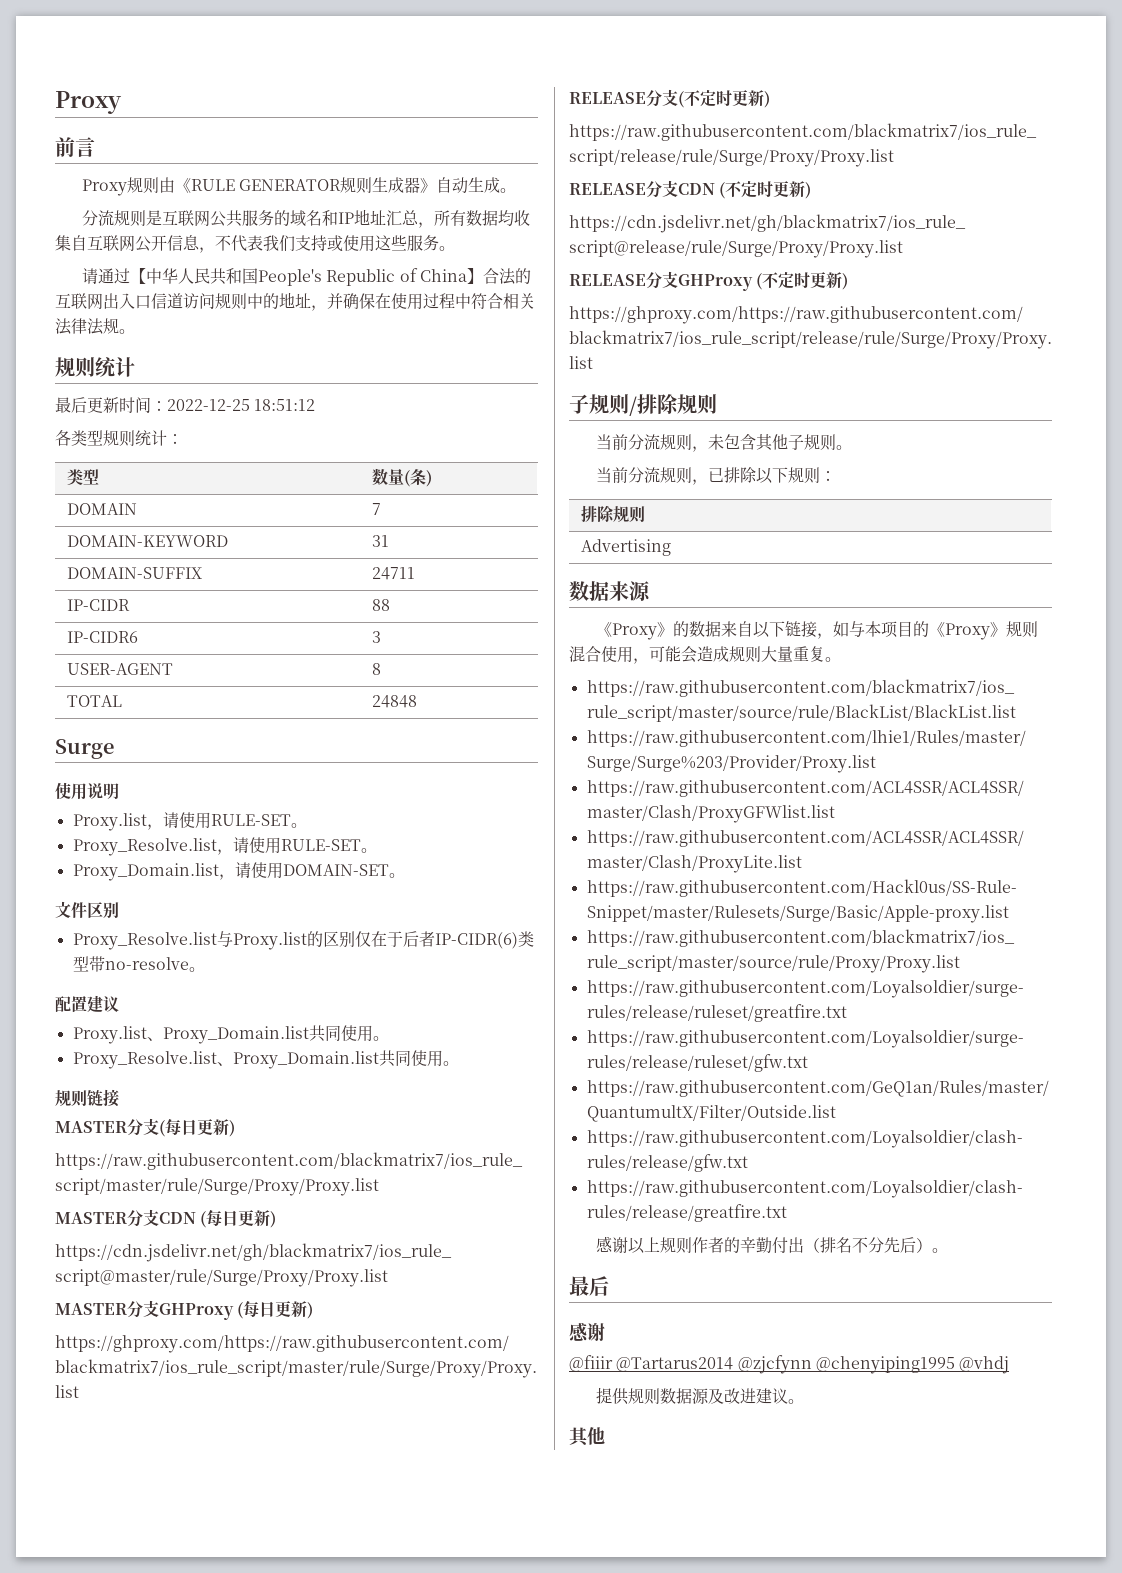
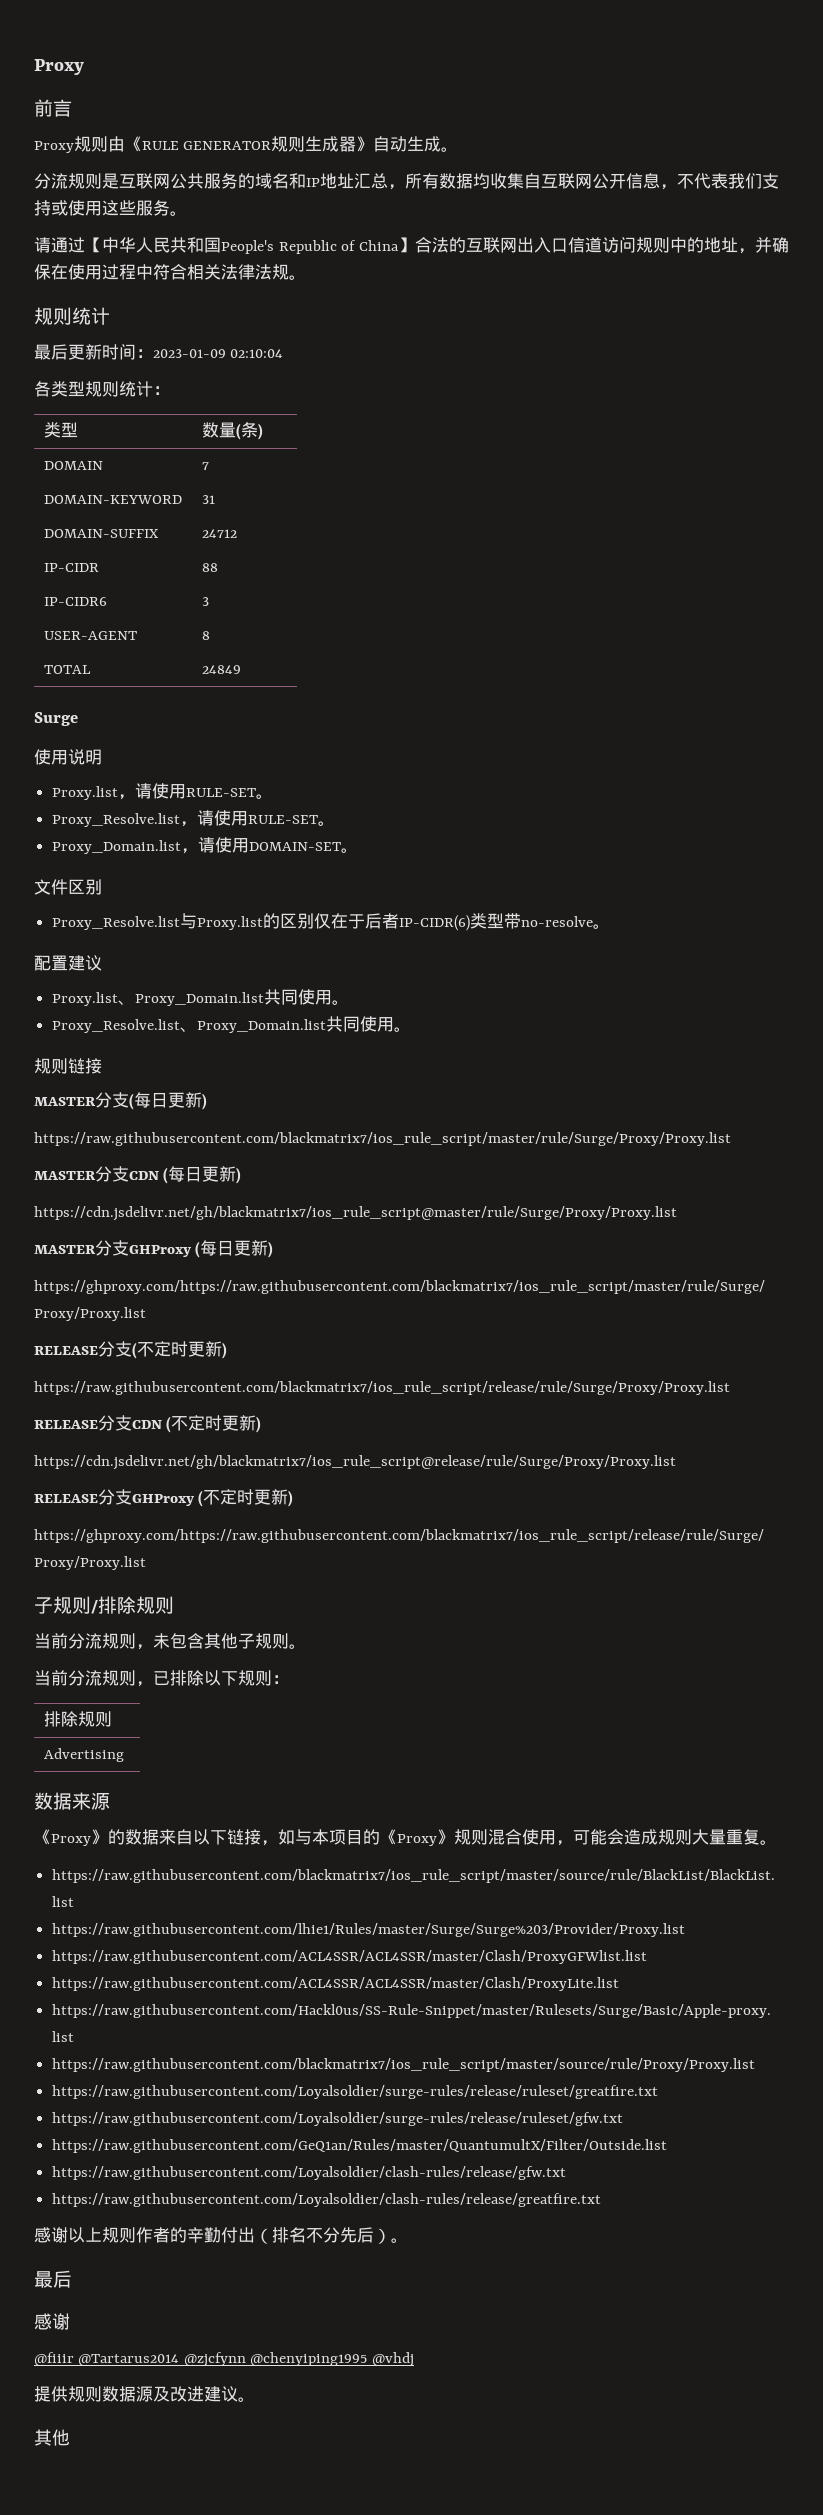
[167,399,316,411] 2022-12-25 18:51:12 -> [153,349,284,358] 2023-01-09 02:10:04
[372,567,416,580] 24711 -> [201,529,237,538] 24712
[372,695,418,708] 24848 -> [201,665,241,674] 24849

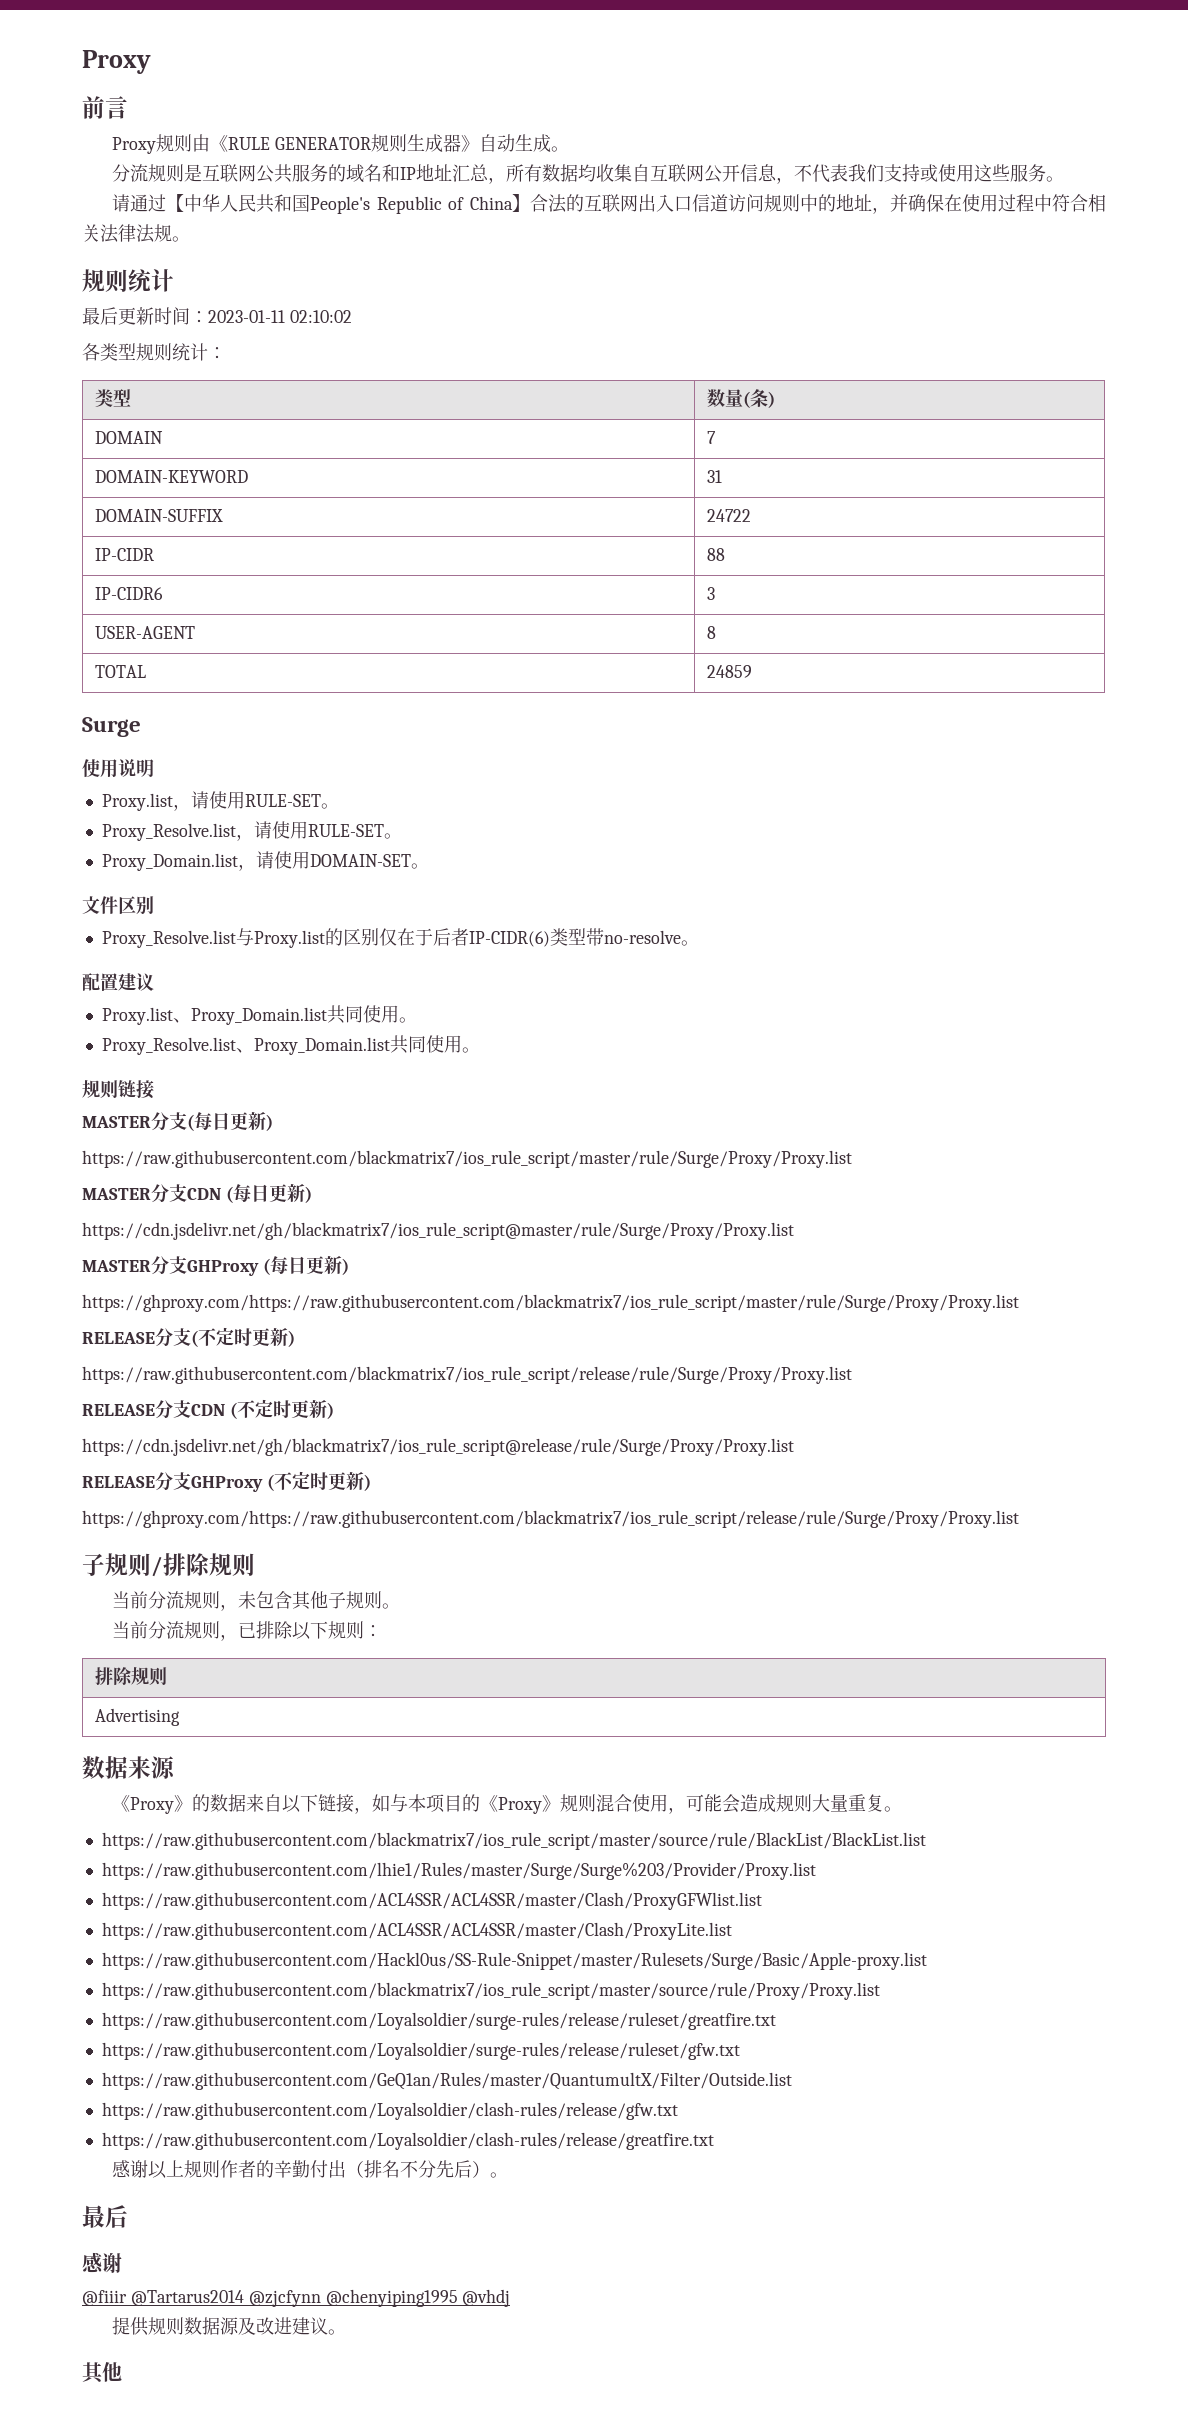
[153,349,284,358] 2023-01-09 02:10:04 -> [208,310,352,323] 2023-01-11 02:10:02
[201,529,237,538] 24712 -> [707,509,752,522] 24722
[201,665,241,674] 24849 -> [707,665,753,678] 24859

